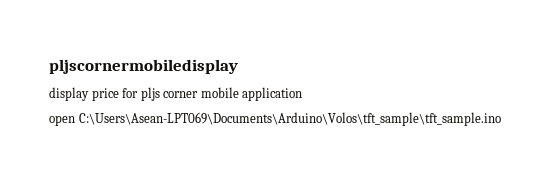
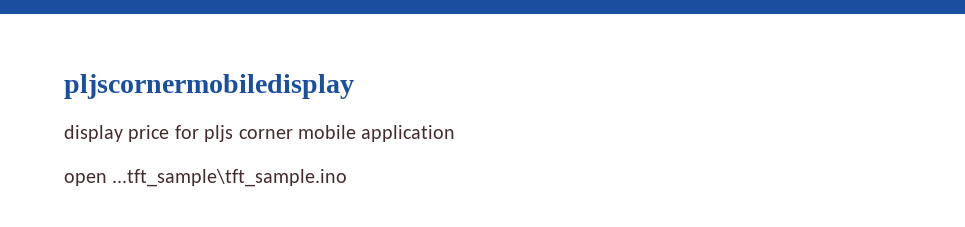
[78,112,501,126] C:\Users\Asean-LPT069\Documents\Arduino\Volos\tft_sample\tft_sample.ino -> [112,169,348,187] ...tft_sample\tft_sample.ino

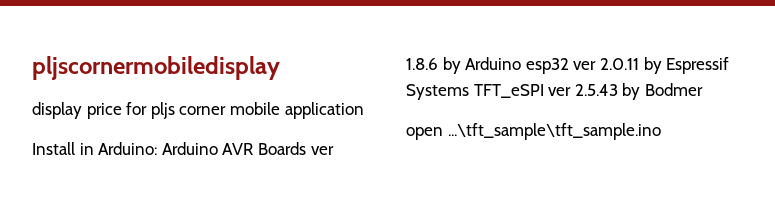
(456, 133) none -> [32,142,334,155] [406,57,730,74] [406,83,703,100] // Install in Arduino: Arduino AVR Boards ver 1.8.6 by Arduino esp32 ver 2.0.11 by Espressif Systems TFT_eSPI ver 2.5.43 by Bodmer
[112,169,348,187] ...tft_sample\tft_sample.ino -> [447,123,661,140] ...\tft_sample\tft_sample.ino

